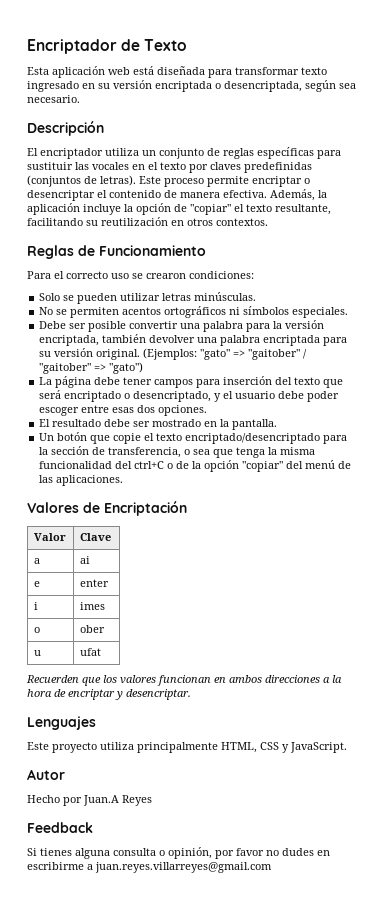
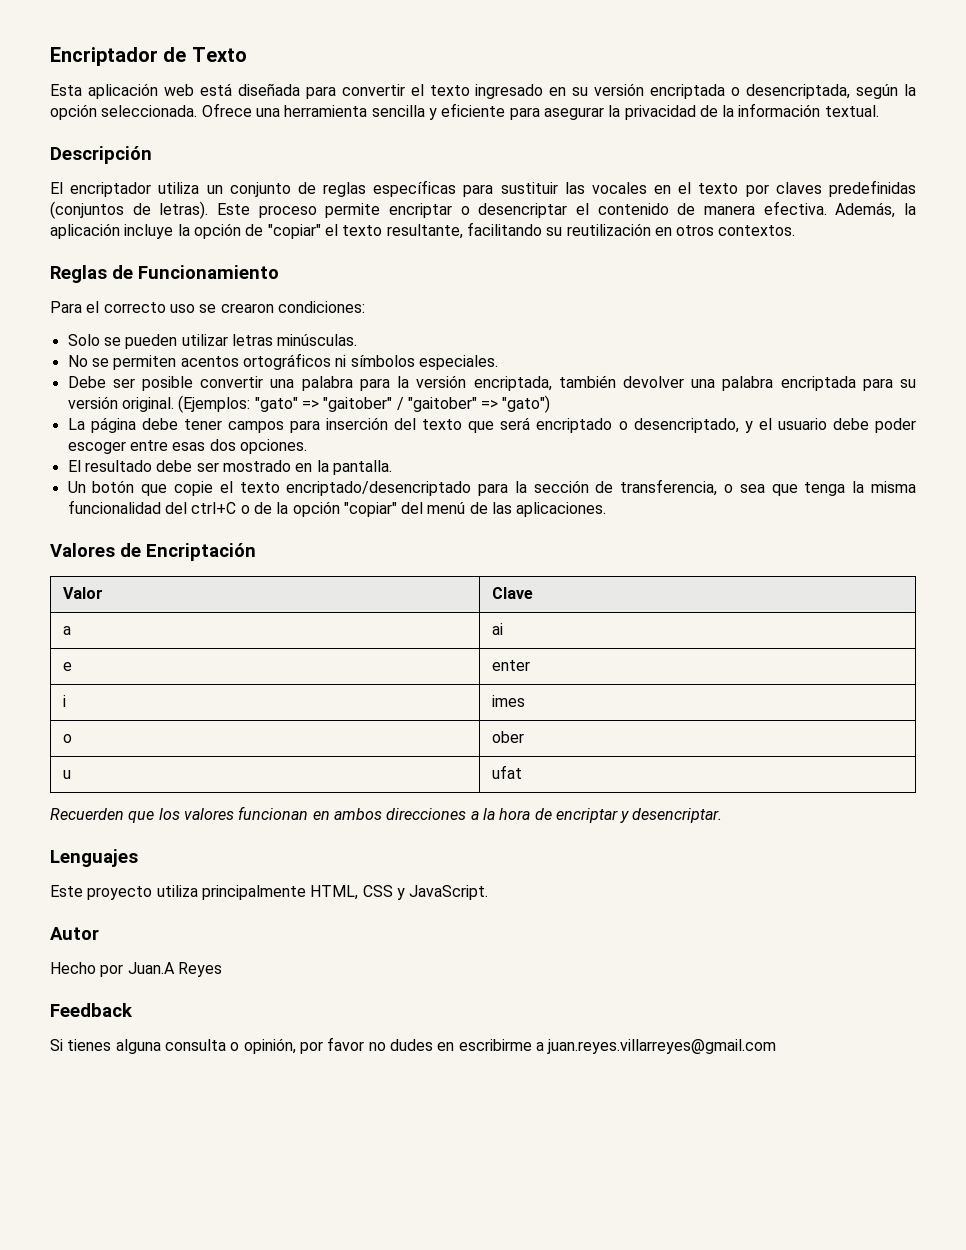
[235,67,299,75] transformar -> [341,84,424,96] convertir el
[339,83,356,89] [27,95,80,103] sea necesario. -> [904,84,917,96] [50,103,879,120] la opción seleccionada. Ofrece una herramienta sencilla y eficiente para asegurar la privacidad de la información textual.

